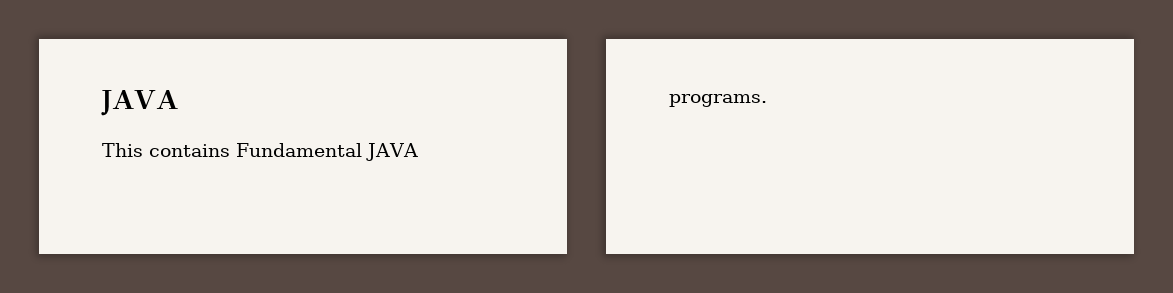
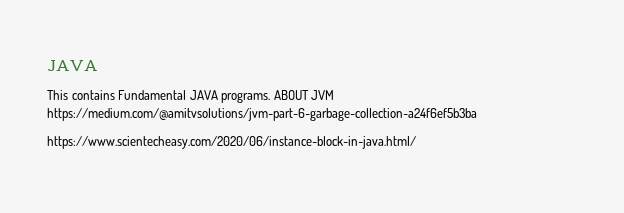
(767, 100) none -> [273,90,335,100] [47,108,477,121] [47,136,416,149] ABOUT JVM https://medium.com/@amitvsolutions/jvm-part-6-garbage-collection-a24f6ef5b3ba // https://www.scientecheasy.com/2020/06/instance-block-in-java.html/

